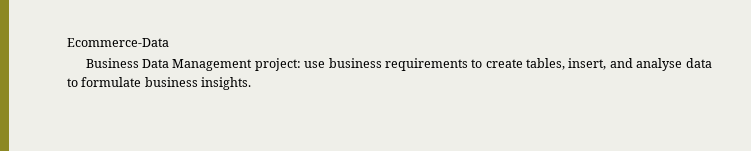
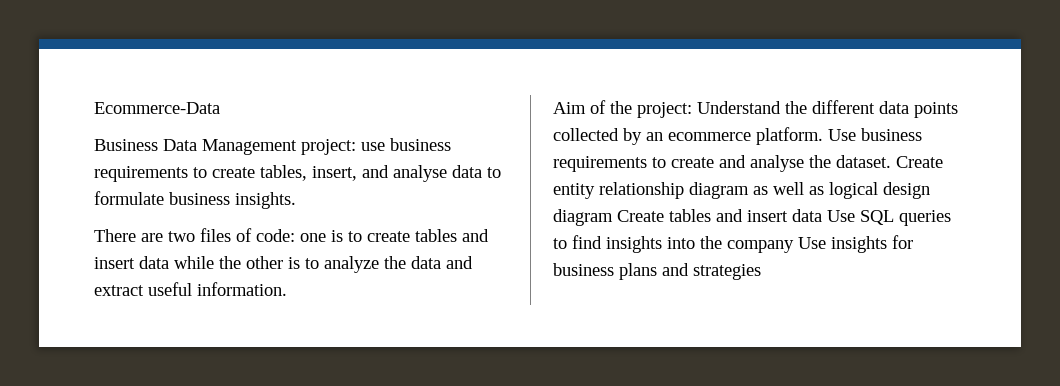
(252, 83) none -> [94,228,489,242] [94,256,473,273] [94,282,287,296] [553,100,958,118] [553,127,922,145] [553,155,943,172] [553,182,930,199] [553,209,951,226] [553,235,913,253] [553,263,761,280] // There are two files of code: one is to create tables and insert data while the other is to analyze the data and extract useful information. // Aim of the project: Understand the different data points collected by an ecommerce platform. Use business requirements to create and analyse the dataset. Create entity relationship diagram as well as logical design diagram Create tables and insert data Use SQL queries to find insights into the company Use insights for business plans and strategies

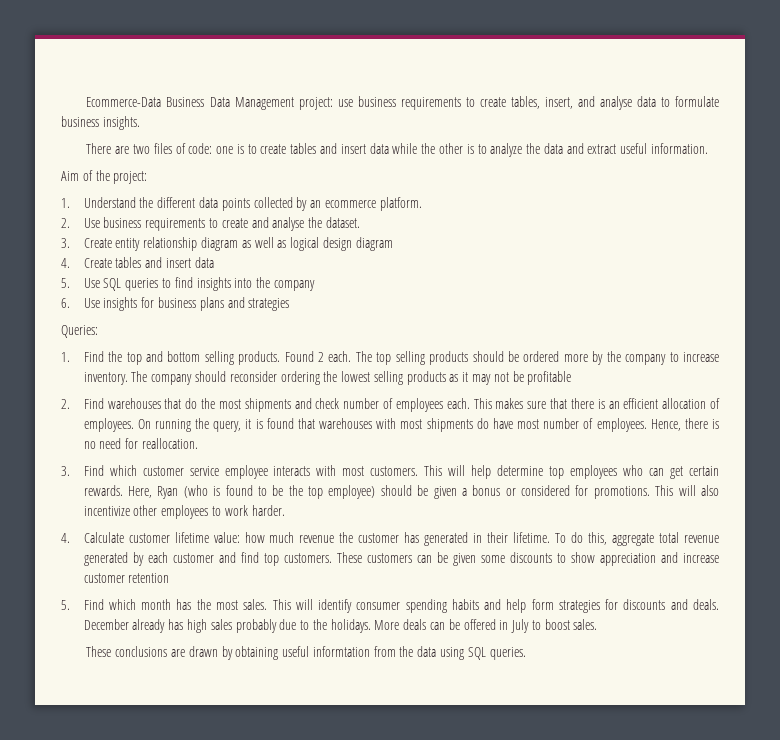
(220, 108) // -> (162, 102) none
(692, 110) none -> [61,198,70,208] // 1.
(823, 136) none -> [61,218,70,228] // 2.
(891, 161) none -> [61,238,70,248] // 3.
(613, 217) none -> [61,258,70,268] // 4.
(822, 215) none -> [61,278,70,288] // 5.
(794, 246) none -> [61,298,70,308] // 6.
(761, 272) none -> [61,325,98,338] [61,351,720,365] [83,371,572,385] [61,398,720,412] [83,418,719,432] [83,438,199,449] [61,465,720,479] [83,485,719,499] [83,505,285,519] [61,532,720,546] [83,552,720,566] [83,573,170,583] [61,599,719,613] [83,619,598,633] [86,646,526,660] // Queries: // 1. Find the top and bottom selling products. Found 2 each. The top selling products should be ordered more by the company to increase inventory. The company should reconsider ordering the lowest selling products as it may not be profitable // 2. Find warehouses that do the most shipments and check number of employees each. This makes sure that there is an efficient allocation of employees. On running the query, it is found that warehouses with most shipments do have most number of employees. Hence, there is no need for reallocation. // 3. Find which customer service employee interacts with most customers. This will help determine top employees who can get certain rewards. Here, Ryan (who is found to be the top employee) should be given a bonus or considered for promotions. This will also incentivize other employees to work harder. // 4. Calculate customer lifetime value: how much revenue the customer has generated in their lifetime. To do this, aggregate total revenue generated by each customer and find top customers. These customers can be given some discounts to show appreciation and increase customer retention // 5. Find which month has the most sales. This will identify consumer spending habits and help form strategies for discounts and deals. December already has high sales probably due to the holidays. More deals can be offered in July to boost sales. // These conclusions are drawn by obtaining useful informtation from the data using SQL queries.

